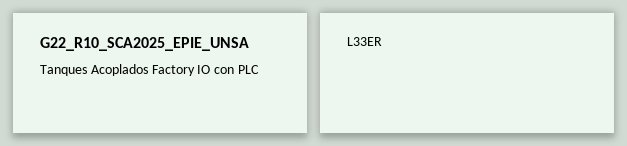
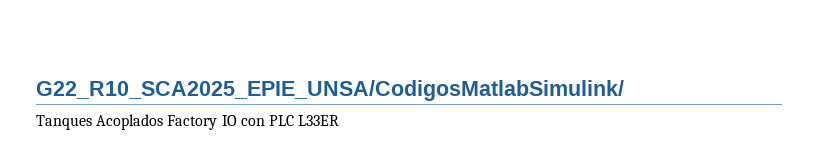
[40,37,249,51] G22_R10_SCA2025_EPIE_UNSA -> [36,80,624,101] G22_R10_SCA2025_EPIE_UNSA/CodigosMatlabSimulink/

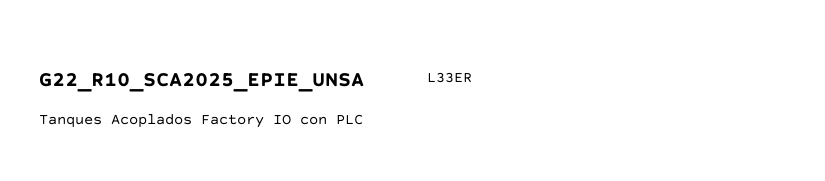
[36,80,624,101] G22_R10_SCA2025_EPIE_UNSA/CodigosMatlabSimulink/ -> [39,72,364,92] G22_R10_SCA2025_EPIE_UNSA

